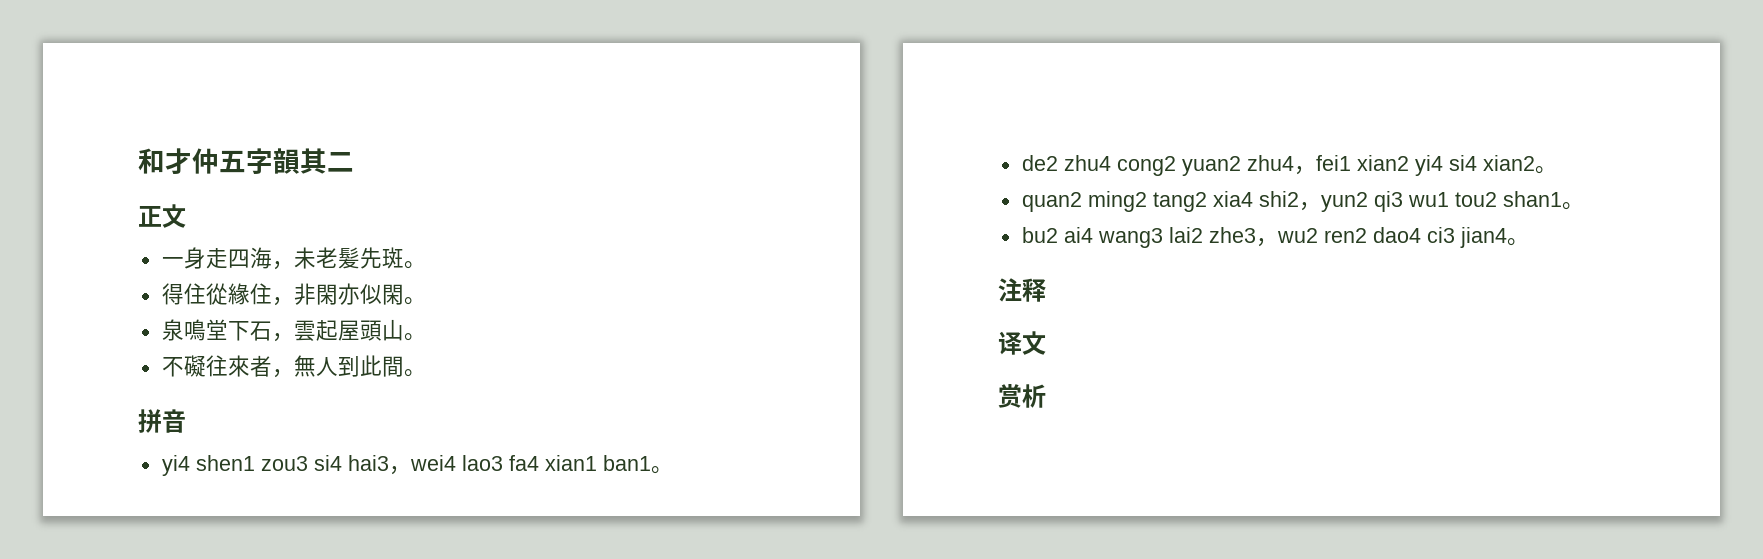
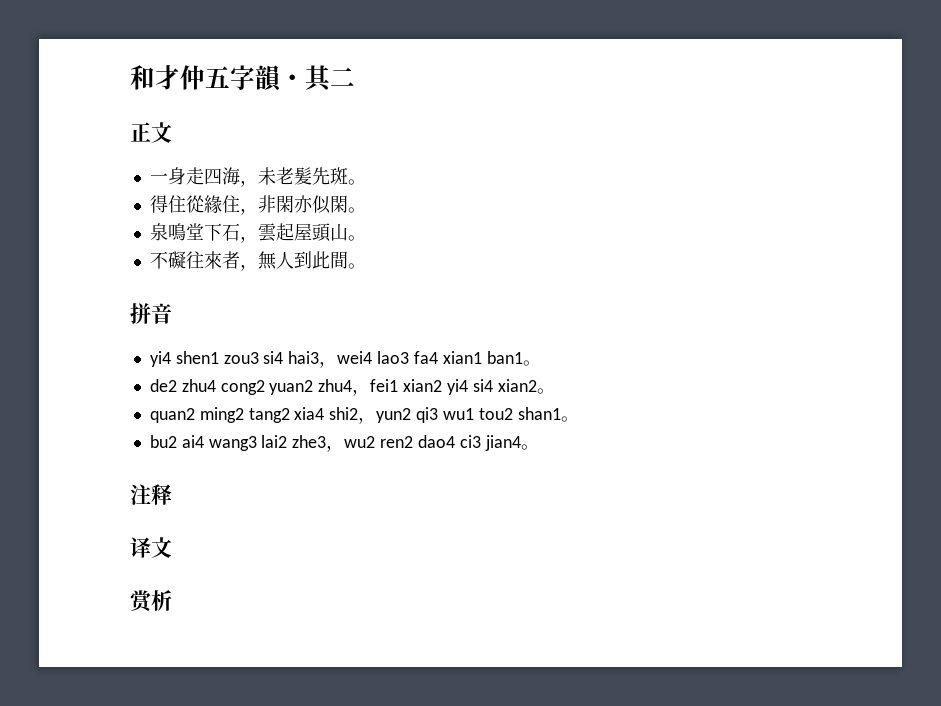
(300, 161) none -> [280,74,305,87] ・

